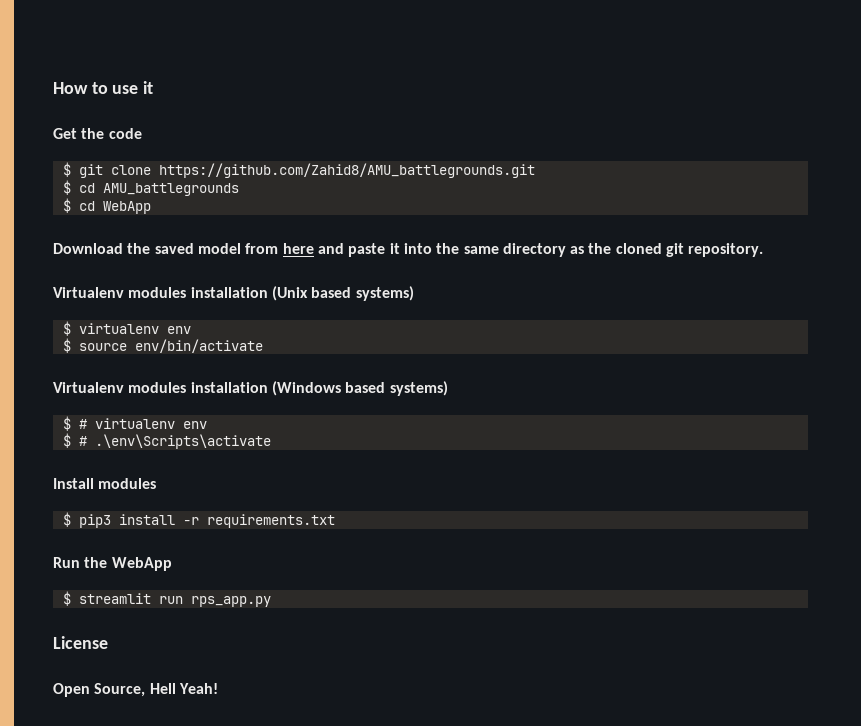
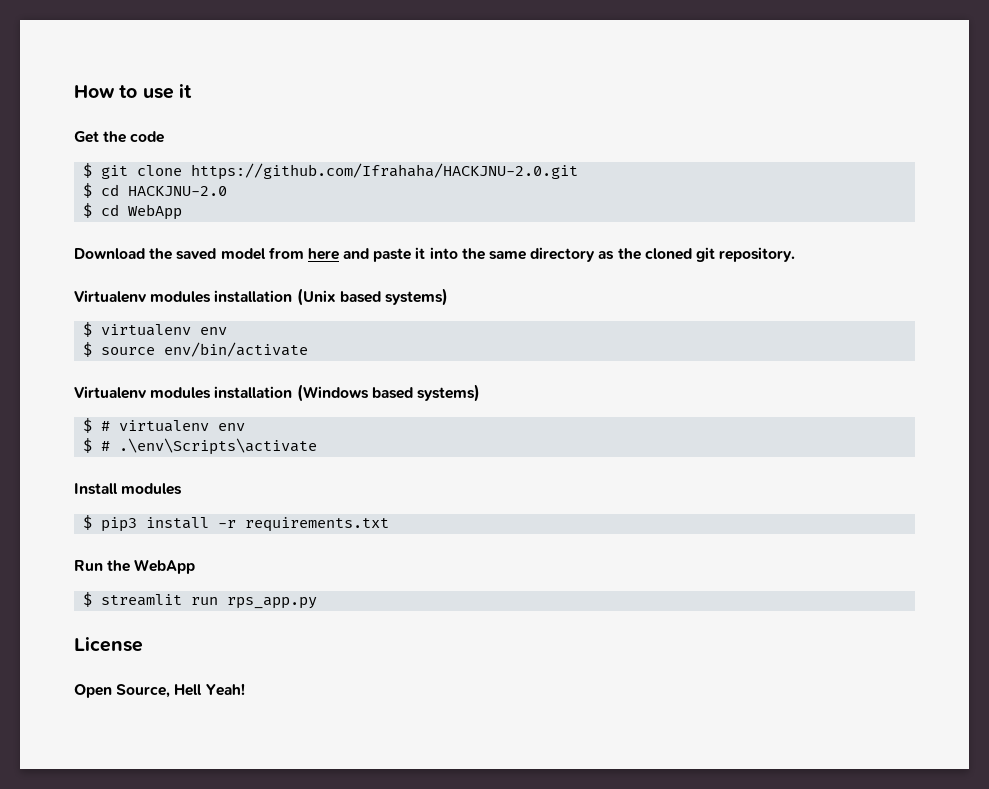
[158,163,535,178] [62,180,239,196] https://github.com/Zahid8/AMU_battlegrounds.git // $ cd AMU_battlegrounds -> [191,163,578,180] [83,183,227,198] https://github.com/Ifrahaha/HACKJNU-2.0.git // $ cd HACKJNU-2.0

